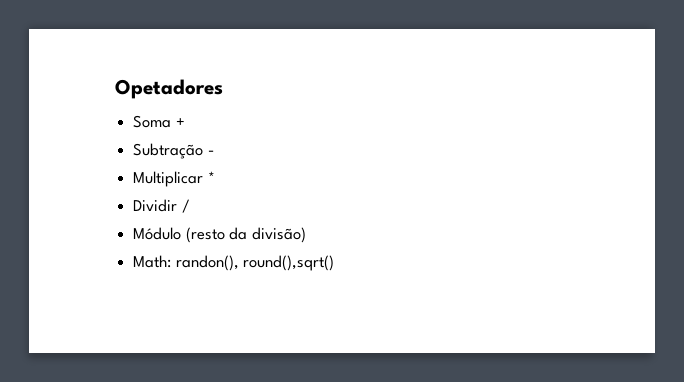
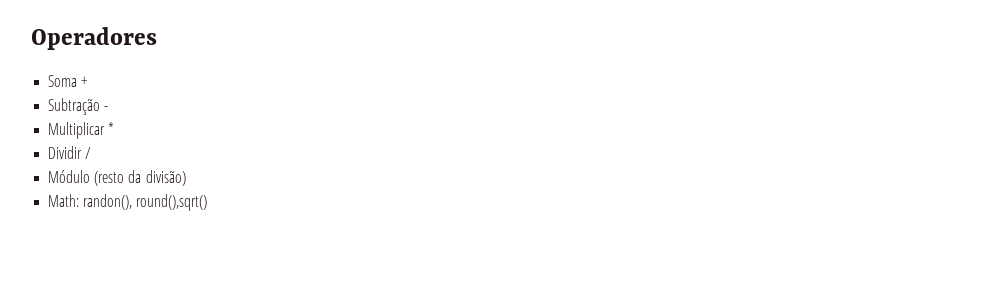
[115,79,223,99] Opetadores -> [31,27,157,50] Operadores

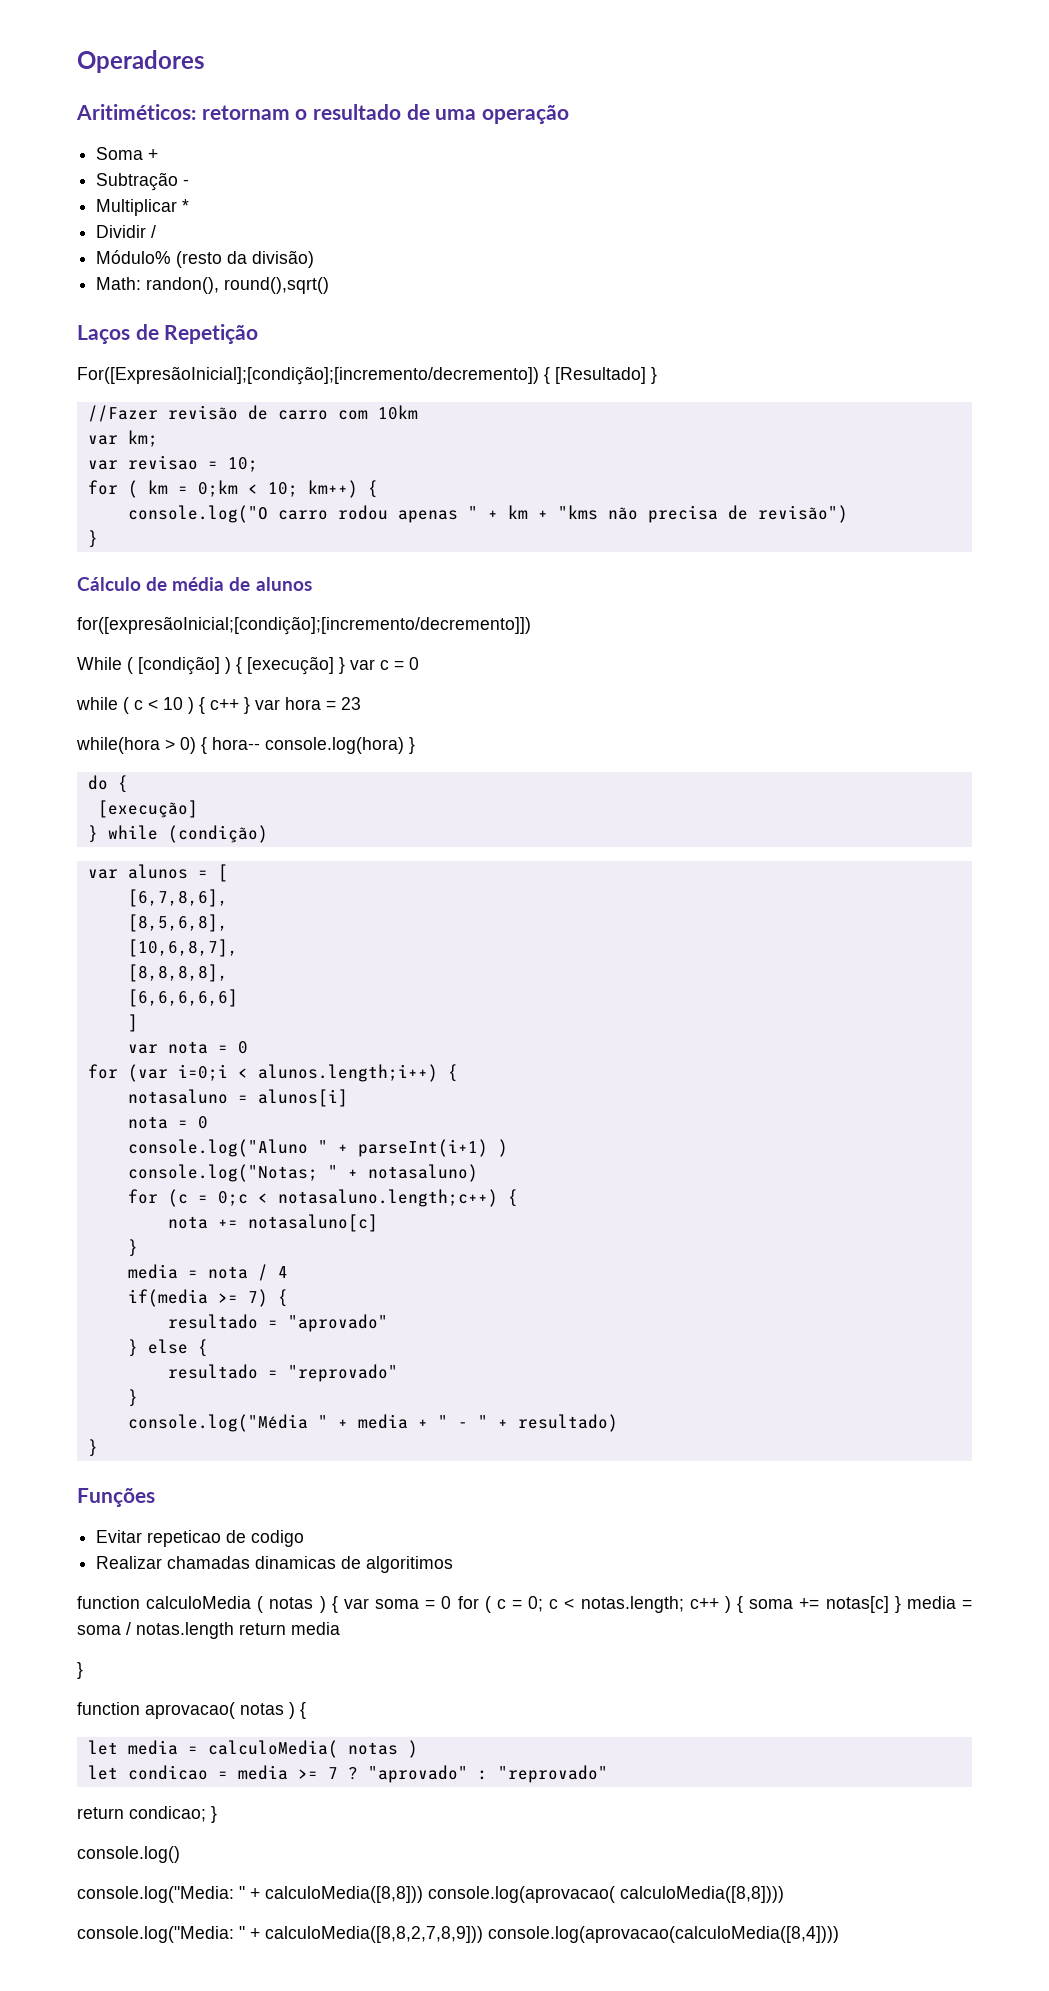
(157, 38) none -> [76,104,570,124] // Aritiméticos: retornam o resultado de uma operação
[48,170,91,183] Módulo -> [96,250,172,264] Módulo%
(208, 202) none -> [77,324,259,344] [77,366,657,385] [87,405,418,422] [87,430,158,447] [87,455,258,472] [87,480,378,498] [127,505,848,523] [87,530,98,548] [77,577,312,591] [77,616,531,635] [77,656,419,675] [76,697,361,714] [76,737,415,754] [87,775,128,793] [97,800,198,818] [87,825,268,843] [87,864,228,882] [127,889,228,907] [127,914,228,932] [127,939,238,957] [127,964,228,982] [127,989,238,1007] [127,1014,138,1032] [127,1041,248,1054] [87,1064,458,1082] [127,1089,348,1107] [127,1116,208,1129] [127,1139,508,1157] [127,1164,478,1182] [127,1189,518,1207] [167,1214,378,1232] [127,1239,138,1257] [127,1264,288,1281] [127,1289,288,1307] [167,1314,388,1332] [127,1339,208,1357] [167,1364,398,1382] [127,1389,138,1407] [127,1414,618,1432] [87,1439,98,1457] [77,1488,155,1507] [96,1530,305,1547] [96,1556,454,1573] [77,1596,973,1613] [77,1622,340,1639] [77,1662,83,1679] [77,1702,306,1719] [87,1740,418,1758] [87,1765,608,1783] [77,1806,217,1823] [77,1846,180,1863] [77,1886,784,1903] [77,1926,839,1943] // Laços de Repetição // For([ExpresãoInicial];[condição];[incremento/decremento]) { [Resultado] } // //Fazer revisão de carro com 10km // var km; // var revisao = 10; // for ( km = 0;km < 10; km++) { // console.log("O carro rodou apenas " + km + "kms não precisa de revisão") // } // Cálculo de média de alunos // for([expresãoInicial;[condição];[incremento/decremento]]) // While ( [condição] ) { [execução] } var c = 0 // while ( c < 10 ) { c++ } var hora = 23 // while(hora > 0) { hora-- console.log(hora) } // do { // [execução] // } while (condição) // var alunos = [ // [6,7,8,6], // [8,5,6,8], // [10,6,8,7], // [8,8,8,8], // [6,6,6,6,6] // ] // var nota = 0 // for (var i=0;i < alunos.length;i++) { // notasaluno = alunos[i] // nota = 0 // console.log("Aluno " + parseInt(i+1) ) // console.log("Notas; " + notasaluno) // for (c = 0;c < notasaluno.length;c++) { // nota += notasaluno[c] // } // media = nota / 4 // if(media >= 7) { // resultado = "aprovado" // } else { // resultado = "reprovado" // } // console.log("Média " + media + " - " + resultado) // } // Funções // Evitar repeticao de codigo // Realizar chamadas dinamicas de algoritimos // function calculoMedia ( notas ) { var soma = 0 for ( c = 0; c < notas.length; c++ ) { soma += notas[c] } media = soma / notas.length return media // } // function aprovacao( notas ) { // let media = calculoMedia( notas ) // let condicao = media >= 7 ? "aprovado" : "reprovado" // return condicao; } // console.log() // console.log("Media: " + calculoMedia([8,8])) console.log(aprovacao( calculoMedia([8,8]))) // console.log("Media: " + calculoMedia([8,8,2,7,8,9])) console.log(aprovacao(calculoMedia([8,4])))

